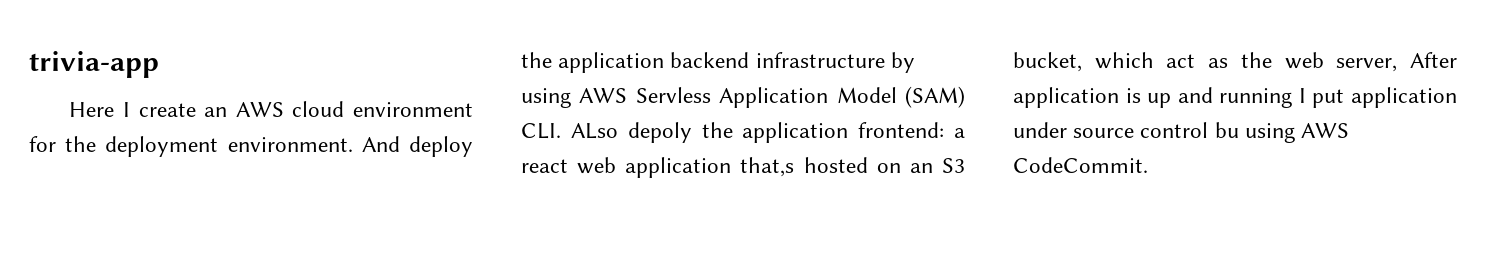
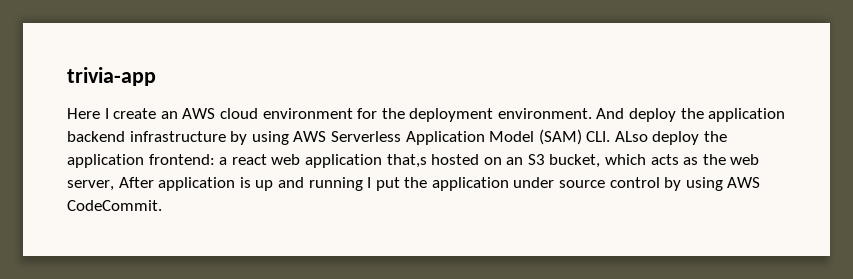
[635,87,711,103] Servless -> [330,131,401,142] Serverless
[627,122,692,143] depoly -> [652,131,700,145] deploy
[1166,54,1196,68] act -> [650,154,679,165] acts
(1345, 98) none -> [404,177,428,188] the
[1214,122,1239,138] bu -> [664,177,682,191] by

